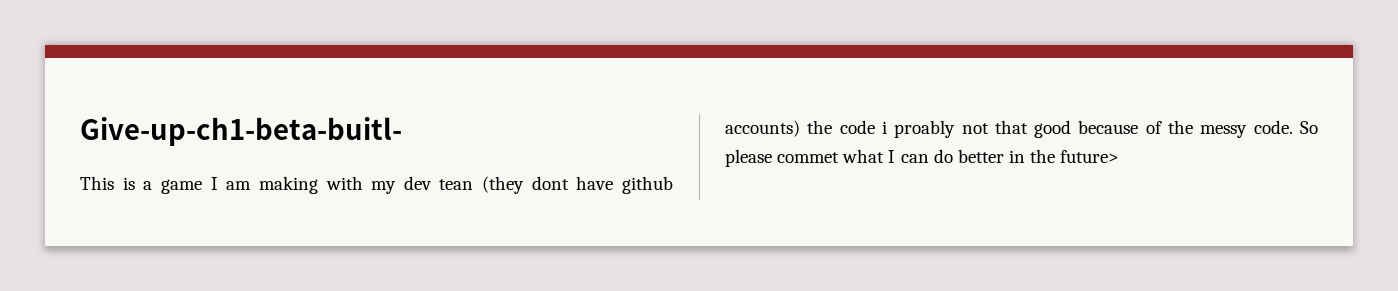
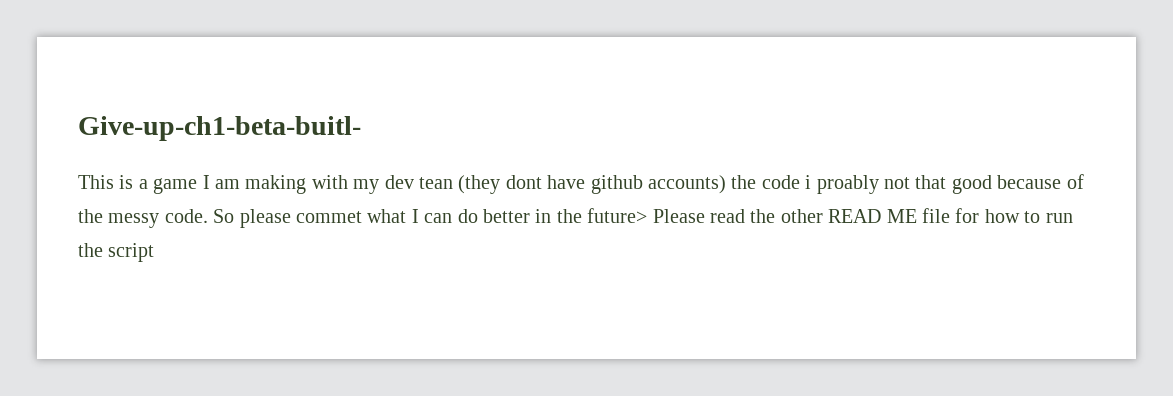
(1120, 156) none -> [652,208,1073,223] [78,243,155,262] Please read the other READ ME file for how to run the script

